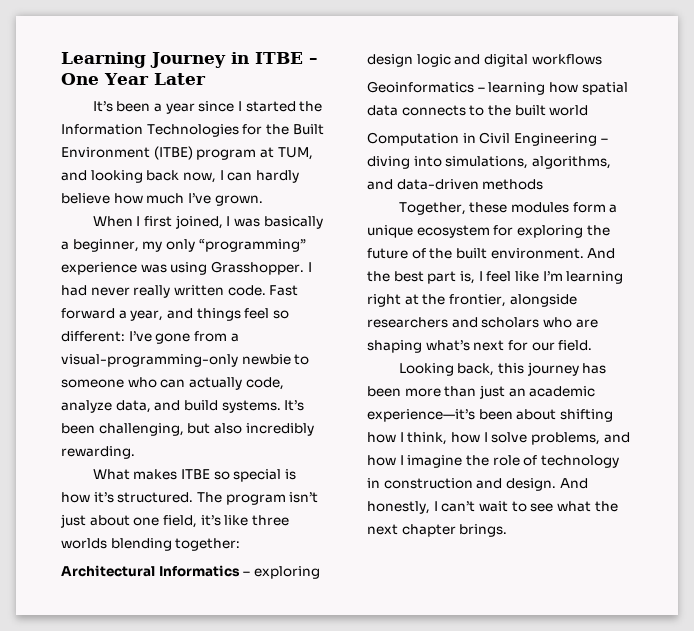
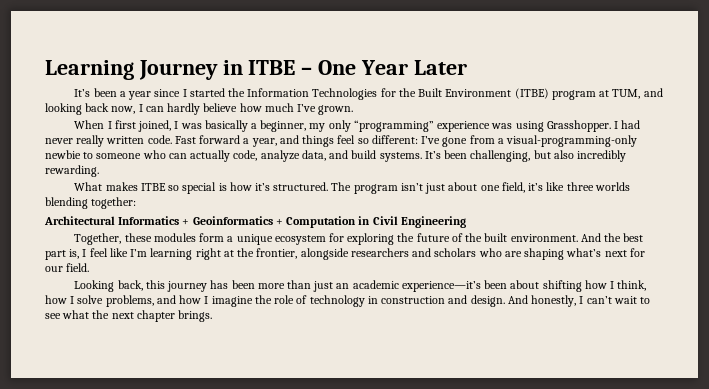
[243,566,320,579] [367,54,602,67] [367,81,628,95] [367,105,589,116] [367,132,608,146] [367,156,611,169] [367,179,544,190] – exploring design logic and digital workflows // Geoinformatics – learning how spatial data connects to the built world // Computation in Civil Engineering – diving into simulations, algorithms, and data-driven methods -> [182,216,466,228] + Geoinformatics + Computation in Civil Engineering

